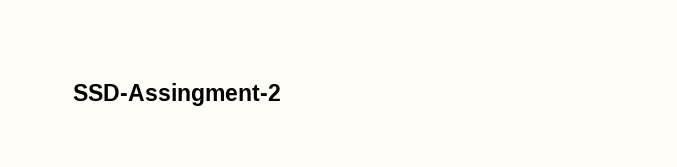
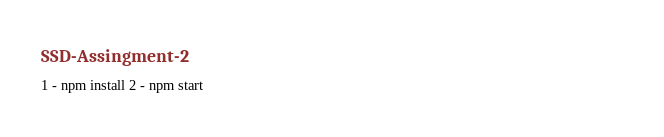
(281, 94) none -> [41,80,203,93] // 1 - npm install 2 - npm start

